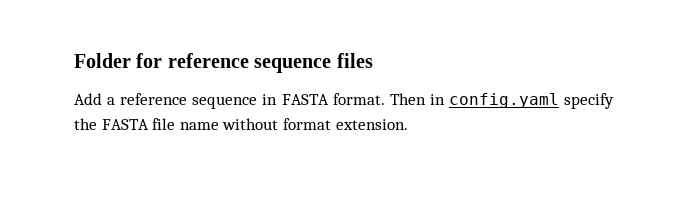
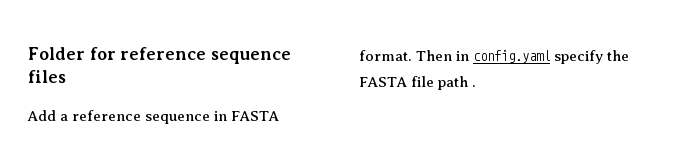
[179,118,408,130] name without format extension. -> [438,76,477,90] path .

